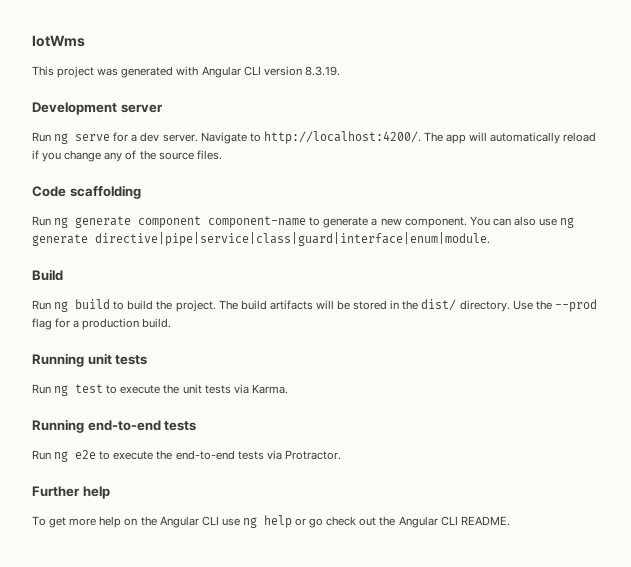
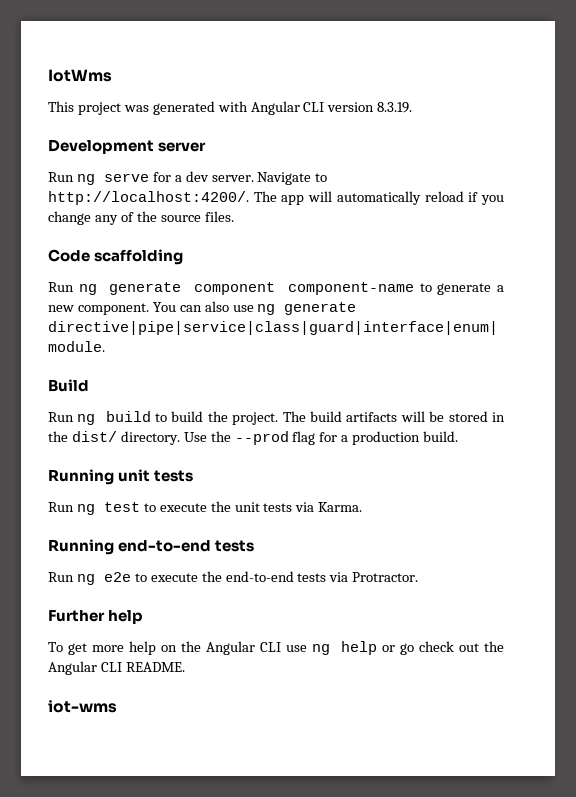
(510, 521) none -> [48,700,117,713] // iot-wms

